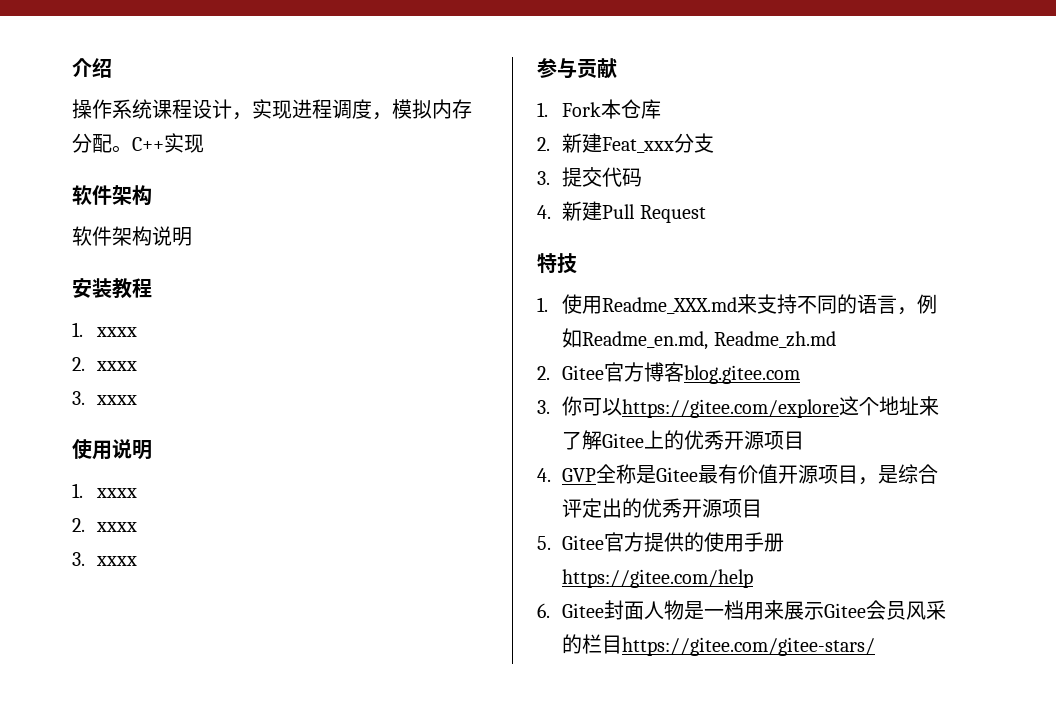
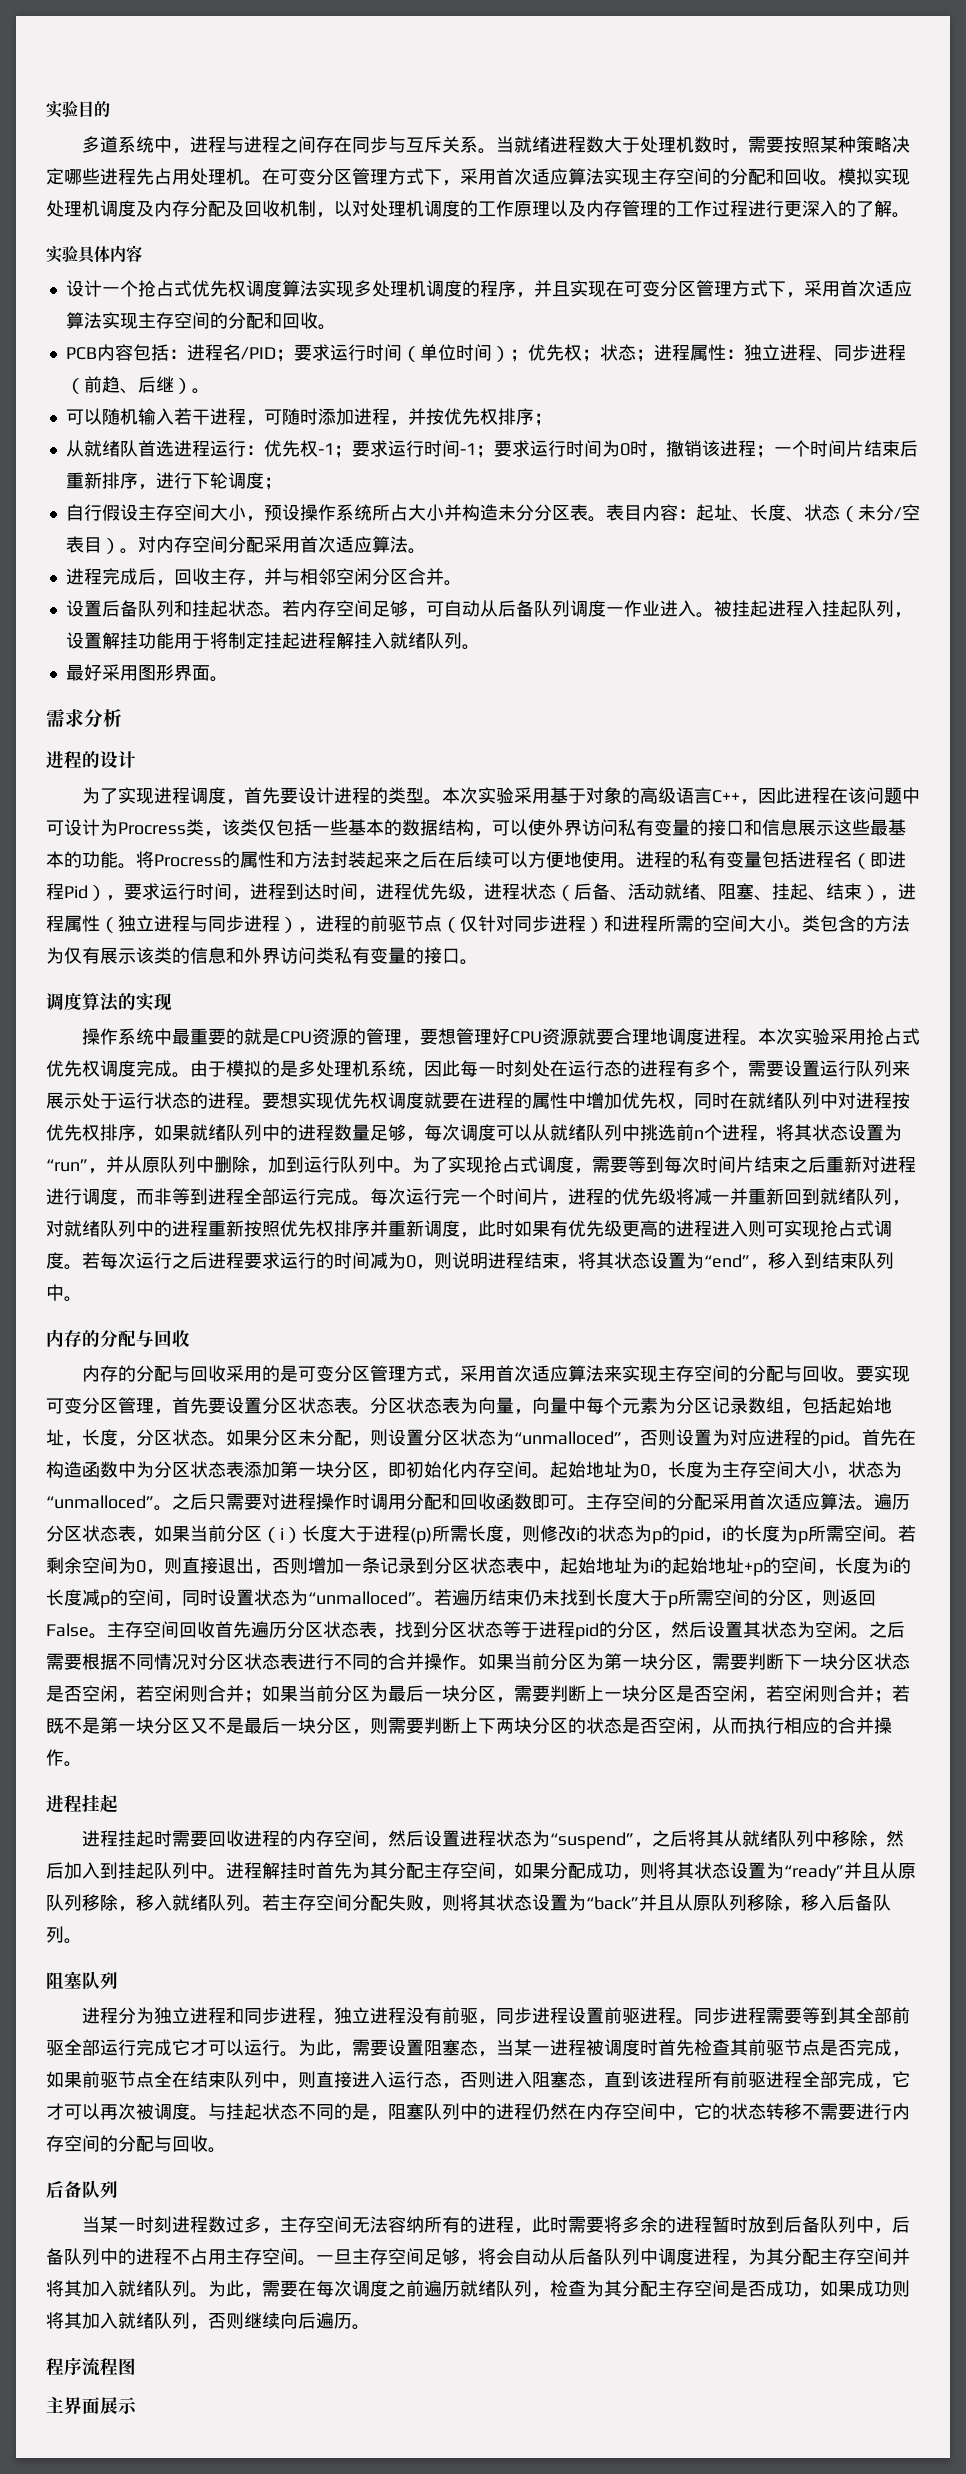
[72,58,112,78] [72,99,252,120] 介绍 // 操作系统课程设计， -> [46,101,110,118] [81,136,910,154] [46,168,910,186] [46,200,910,218] [46,245,142,264] [65,280,912,298] [65,312,336,330] [65,344,906,362] [65,376,210,394] [65,408,552,426] [65,440,918,458] [65,472,282,490] [65,504,920,522] [65,536,426,554] [65,568,462,586] [65,600,912,618] [65,632,480,650] [65,664,228,682] [46,709,122,728] [46,751,136,769] [81,787,118,804] 实验目的 // 多道系统中，进程与进程之间存在同步与互斥关系。当就绪进程数大于处理机数时，需要按照某种策略决定哪些进程先占用处理机。在可变分区管理方式下，采用首次适应算法实现主存空间的分配和回收。模拟实现处理机调度及内存分配及回收机制，以对处理机调度的工作原理以及内存管理的工作过程进行更深入的了解。 // 实验具体内容 // 设计一个抢占式优先权调度算法实现多处理机调度的程序，并且实现在可变分区管理方式下，采用首次适应算法实现主存空间的分配和回收。 // PCB内容包括：进程名/PID；要求运行时间（单位时间）；优先权；状态；进程属性：独立进程、同步进程（前趋、后继）。 // 可以随机输入若干进程，可随时添加进程，并按优先权排序； // 从就绪队首选进程运行：优先权-1；要求运行时间-1；要求运行时间为0时，撤销该进程；一个时间片结束后重新排序，进行下轮调度； // 自行假设主存空间大小，预设操作系统所占大小并构造未分分区表。表目内容：起址、长度、状态（未分/空表目）。对内存空间分配采用首次适应算法。 // 进程完成后，回收主存，并与相邻空闲分区合并。 // 设置后备队列和挂起状态。若内存空间足够，可自动从后备队列调度一作业进入。被挂起进程入挂起队列，设置解挂功能用于将制定挂起进程解挂入就绪队列。 // 最好采用图形界面。 // 需求分析 // 进程的设计 // 为了
[392,99,472,119] [72,133,204,153] [72,185,152,206] [72,226,192,246] [72,278,152,299] [72,322,138,337] [72,357,138,371] [72,391,138,405] [72,439,152,460] [72,483,138,498] [72,518,138,532] [72,552,138,566] [537,58,617,79] [537,99,662,119] [537,133,715,153] [537,167,643,187] [537,201,706,223] [537,253,577,274] [537,294,938,315] [562,328,836,350] [537,362,801,384] [537,396,940,418] [562,430,805,450] [537,464,939,485] [562,498,763,518] [537,532,785,552] [562,569,754,588] [537,600,947,620] [562,634,876,656] 模拟内存分配。C++实现 // 软件架构 // 软件架构说明 // 安装教程 // 1. xxxx // 2. xxxx // 3. xxxx // 使用说明 // 1. xxxx // 2. xxxx // 3. xxxx // 参与贡献 // 1. Fork本仓库 // 2.新建Feat_xxx分支 // 3.提交代码 // 4.新建Pull Request // 特技 // 1.使用Readme_XXX.md来支持不同的语言，例如Readme_en.md, Readme_zh.md // 2. Gitee官方博客blog.gitee.com // 3.你可以https://gitee.com/explore这个地址来了解Gitee上的优秀开源项目 // 4. GVP全称是Gitee最有价值开源项目，是综合评定出的优秀开源项目 // 5. Gitee官方提供的使用手册https://gitee.com/help // 6. Gitee封面人物是一档用来展示Gitee会员风采的栏目https://gitee.com/gitee-stars/ -> [243,787,920,805] [46,819,906,837] [46,851,906,869] [46,883,916,901] [46,915,910,933] [46,947,478,965] [46,992,172,1012] [81,1028,920,1046] [46,1060,910,1078] [46,1092,910,1110] [46,1124,902,1142] [46,1156,916,1174] [46,1188,910,1206] [46,1220,892,1238] [46,1252,894,1270] [46,1284,82,1302] [46,1329,190,1348] [81,1365,910,1383] [46,1397,892,1415] [46,1429,916,1448] [46,1461,902,1479] [46,1493,910,1511] [46,1525,916,1544] [46,1557,911,1576] [46,1589,876,1608] [46,1621,905,1640] [46,1653,910,1671] [46,1685,910,1703] [46,1717,892,1735] [46,1749,82,1767] [46,1794,118,1813] [81,1830,904,1849] [46,1862,916,1881] [46,1894,891,1912] [46,1926,82,1944] [46,1971,118,1990] [81,2007,910,2025] [46,2039,910,2057] [46,2071,910,2089] [46,2103,910,2121] [46,2135,226,2153] [46,2180,118,2199] [81,2216,910,2234] [46,2248,910,2266] [46,2280,910,2298] [46,2312,370,2330] [46,2357,136,2376] [46,2397,137,2414] 首先要设计进程的类型。本次实验采用基于对象的高级语言C++，因此进程在该问题中可设计为Procress类，该类仅包括一些基本的数据结构，可以使外界访问私有变量的接口和信息展示这些最基本的功能。将Procress的属性和方法封装起来之后在后续可以方便地使用。进程的私有变量包括进程名（即进程Pid），要求运行时间，进程到达时间，进程优先级，进程状态（后备、活动就绪、阻塞、挂起、结束），进程属性（独立进程与同步进程），进程的前驱节点（仅针对同步进程）和进程所需的空间大小。类包含的方法为仅有展示该类的信息和外界访问类私有变量的接口。 // 调度算法的实现 // 操作系统中最重要的就是CPU资源的管理，要想管理好CPU资源就要合理地调度进程。本次实验采用抢占式优先权调度完成。由于模拟的是多处理机系统，因此每一时刻处在运行态的进程有多个，需要设置运行队列来展示处于运行状态的进程。要想实现优先权调度就要在进程的属性中增加优先权，同时在就绪队列中对进程按优先权排序，如果就绪队列中的进程数量足够，每次调度可以从就绪队列中挑选前n个进程，将其状态设置为“run”，并从原队列中删除，加到运行队列中。为了实现抢占式调度，需要等到每次时间片结束之后重新对进程进行调度，而非等到进程全部运行完成。每次运行完一个时间片，进程的优先级将减一并重新回到就绪队列，对就绪队列中的进程重新按照优先权排序并重新调度，此时如果有优先级更高的进程进入则可实现抢占式调度。若每次运行之后进程要求运行的时间减为0，则说明进程结束，将其状态设置为“end”，移入到结束队列中。 // 内存的分配与回收 // 内存的分配与回收采用的是可变分区管理方式，采用首次适应算法来实现主存空间的分配与回收。要实现可变分区管理，首先要设置分区状态表。分区状态表为向量，向量中每个元素为分区记录数组，包括起始地址，长度，分区状态。如果分区未分配，则设置分区状态为“unmalloced”，否则设置为对应进程的pid。首先在构造函数中为分区状态表添加第一块分区，即初始化内存空间。起始地址为0，长度为主存空间大小，状态为“unmalloced”。之后只需要对进程操作时调用分配和回收函数即可。主存空间的分配采用首次适应算法。遍历分区状态表，如果当前分区（i）长度大于进程(p)所需长度，则修改i的状态为p的pid，i的长度为p所需空间。若剩余空间为0，则直接退出，否则增加一条记录到分区状态表中，起始地址为i的起始地址+p的空间，长度为i的长度减p的空间，同时设置状态为“unmalloced”。若遍历结束仍未找到长度大于p所需空间的分区，则返回False。主存空间回收首先遍历分区状态表，找到分区状态等于进程pid的分区，然后设置其状态为空闲。之后需要根据不同情况对分区状态表进行不同的合并操作。如果当前分区为第一块分区，需要判断下一块分区状态是否空闲，若空闲则合并；如果当前分区为最后一块分区，需要判断上一块分区是否空闲，若空闲则合并；若既不是第一块分区又不是最后一块分区，则需要判断上下两块分区的状态是否空闲，从而执行相应的合并操作。 // 进程挂起 // 进程挂起时需要回收进程的内存空间，然后设置进程状态为“suspend”，之后将其从就绪队列中移除，然后加入到挂起队列中。进程解挂时首先为其分配主存空间，如果分配成功，则将其状态设置为“ready”并且从原队列移除，移入就绪队列。若主存空间分配失败，则将其状态设置为“back”并且从原队列移除，移入后备队列。 // 阻塞队列 // 进程分为独立进程和同步进程，独立进程没有前驱，同步进程设置前驱进程。同步进程需要等到其全部前驱全部运行完成它才可以运行。为此，需要设置阻塞态，当某一进程被调度时首先检查其前驱节点是否完成，如果前驱节点全在结束队列中，则直接进入运行态，否则进入阻塞态，直到该进程所有前驱进程全部完成，它才可以再次被调度。与挂起状态不同的是，阻塞队列中的进程仍然在内存空间中，它的状态转移不需要进行内存空间的分配与回收。 // 后备队列 // 当某一时刻进程数过多，主存空间无法容纳所有的进程，此时需要将多余的进程暂时放到后备队列中，后备队列中的进程不占用主存空间。一旦主存空间足够，将会自动从后备队列中调度进程，为其分配主存空间并将其加入就绪队列。为此，需要在每次调度之前遍历就绪队列，检查为其分配主存空间是否成功，如果成功则将其加入就绪队列，否则继续向后遍历。 // 程序流程图 // 主界面展示

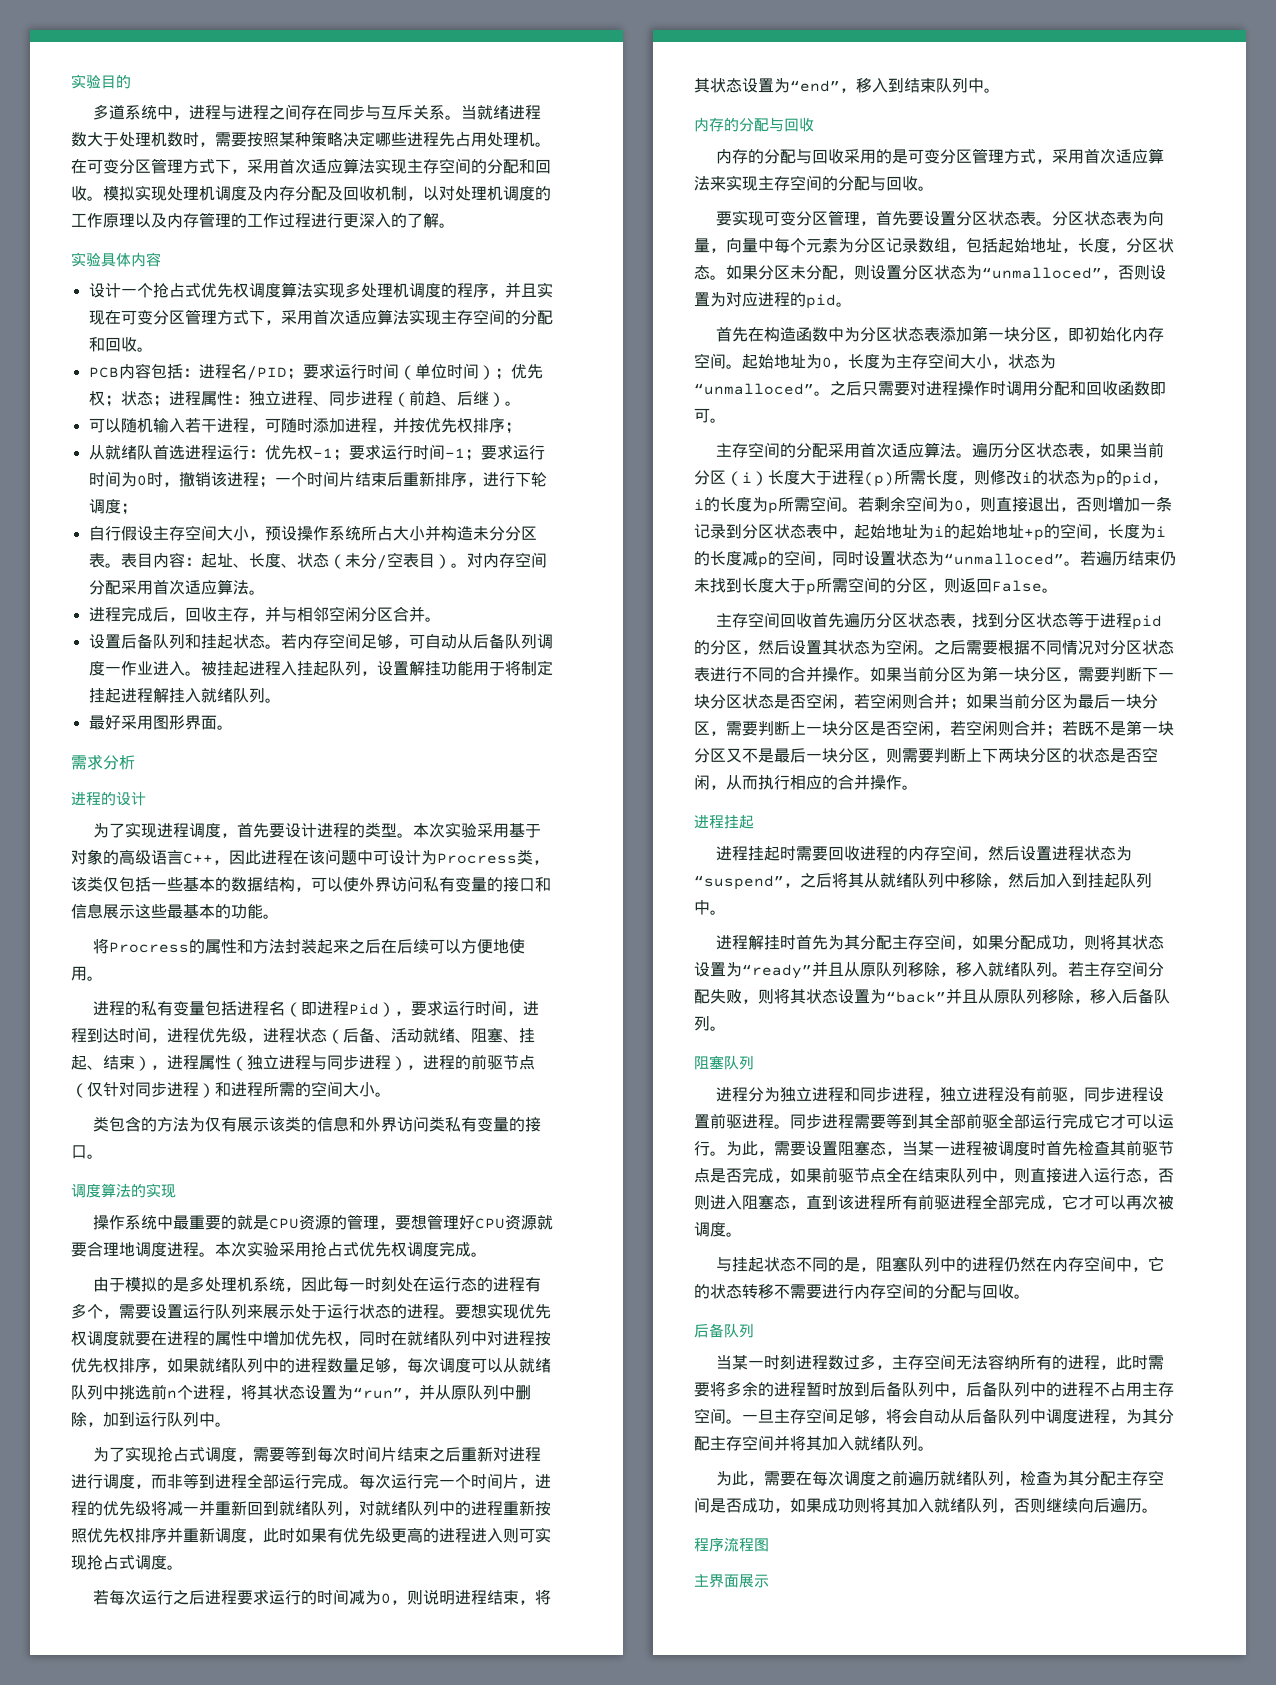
(136, 866) none -> (279, 916) //
(636, 866) none -> (103, 978) //
(802, 930) none -> (391, 1094) //
(190, 1075) none -> (487, 1254) //
(412, 1171) none -> (231, 1424) //
(82, 1267) none -> (183, 1567) //
(856, 1380) none -> (934, 188) //
(862, 1444) none -> (852, 304) //
(586, 1508) none -> (726, 420) //
(107, 1636) none -> (1058, 590) //
(226, 1877) none -> (726, 912) //
(208, 2118) none -> (742, 1234) //
(208, 2295) none -> (934, 1448) //

